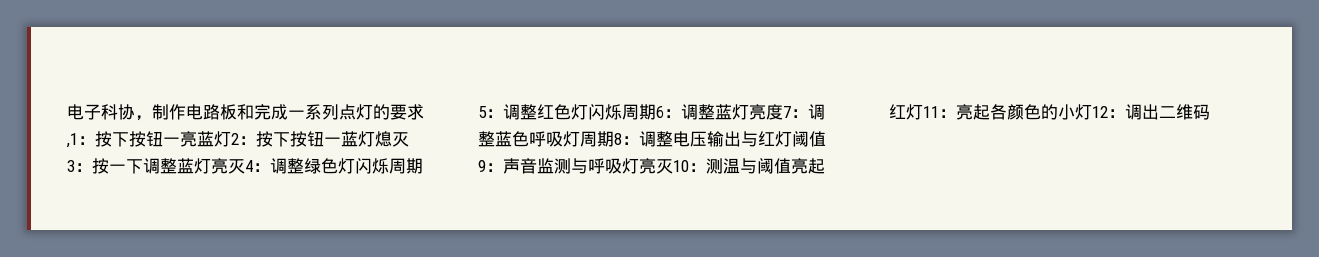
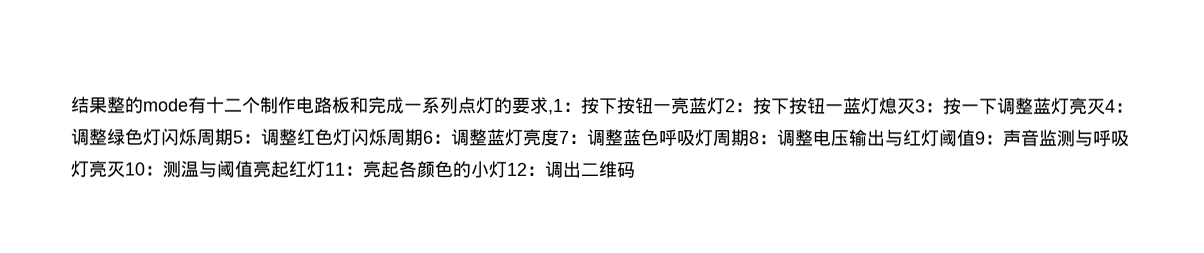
[67,104,152,121] 电子科协， -> [71,96,261,114] 结果整的mode有十二个

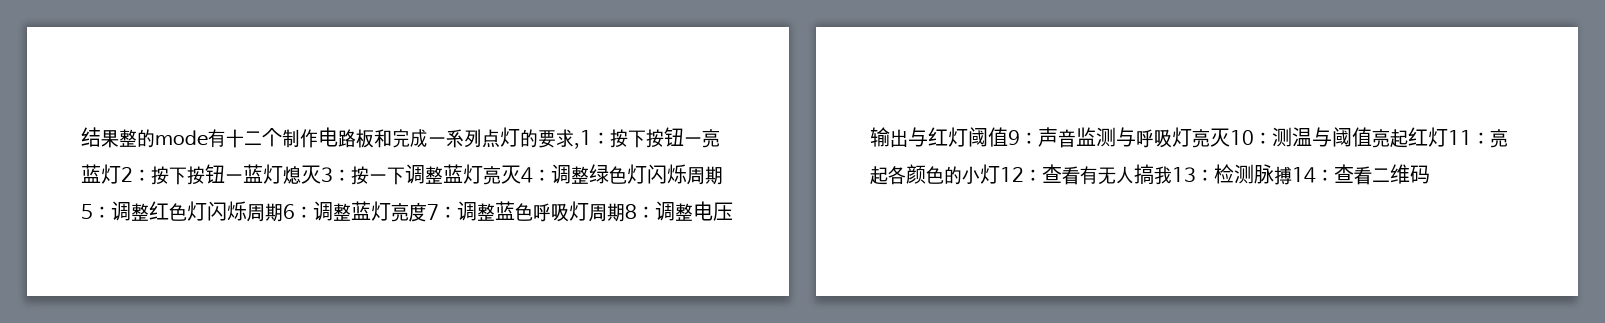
[544,160,581,178] 调出 -> [1042,164,1372,185] 查看有无人搞我13：检测脉搏14：查看

